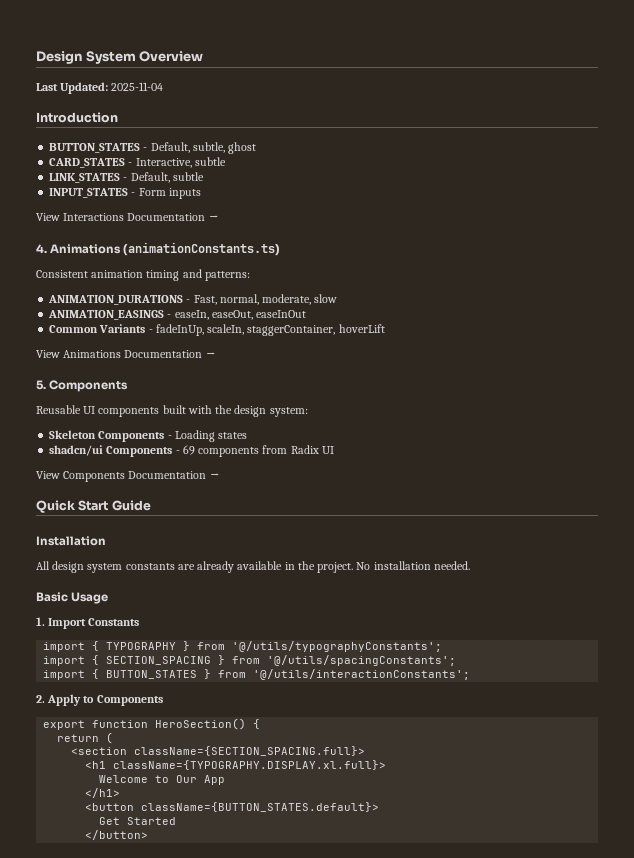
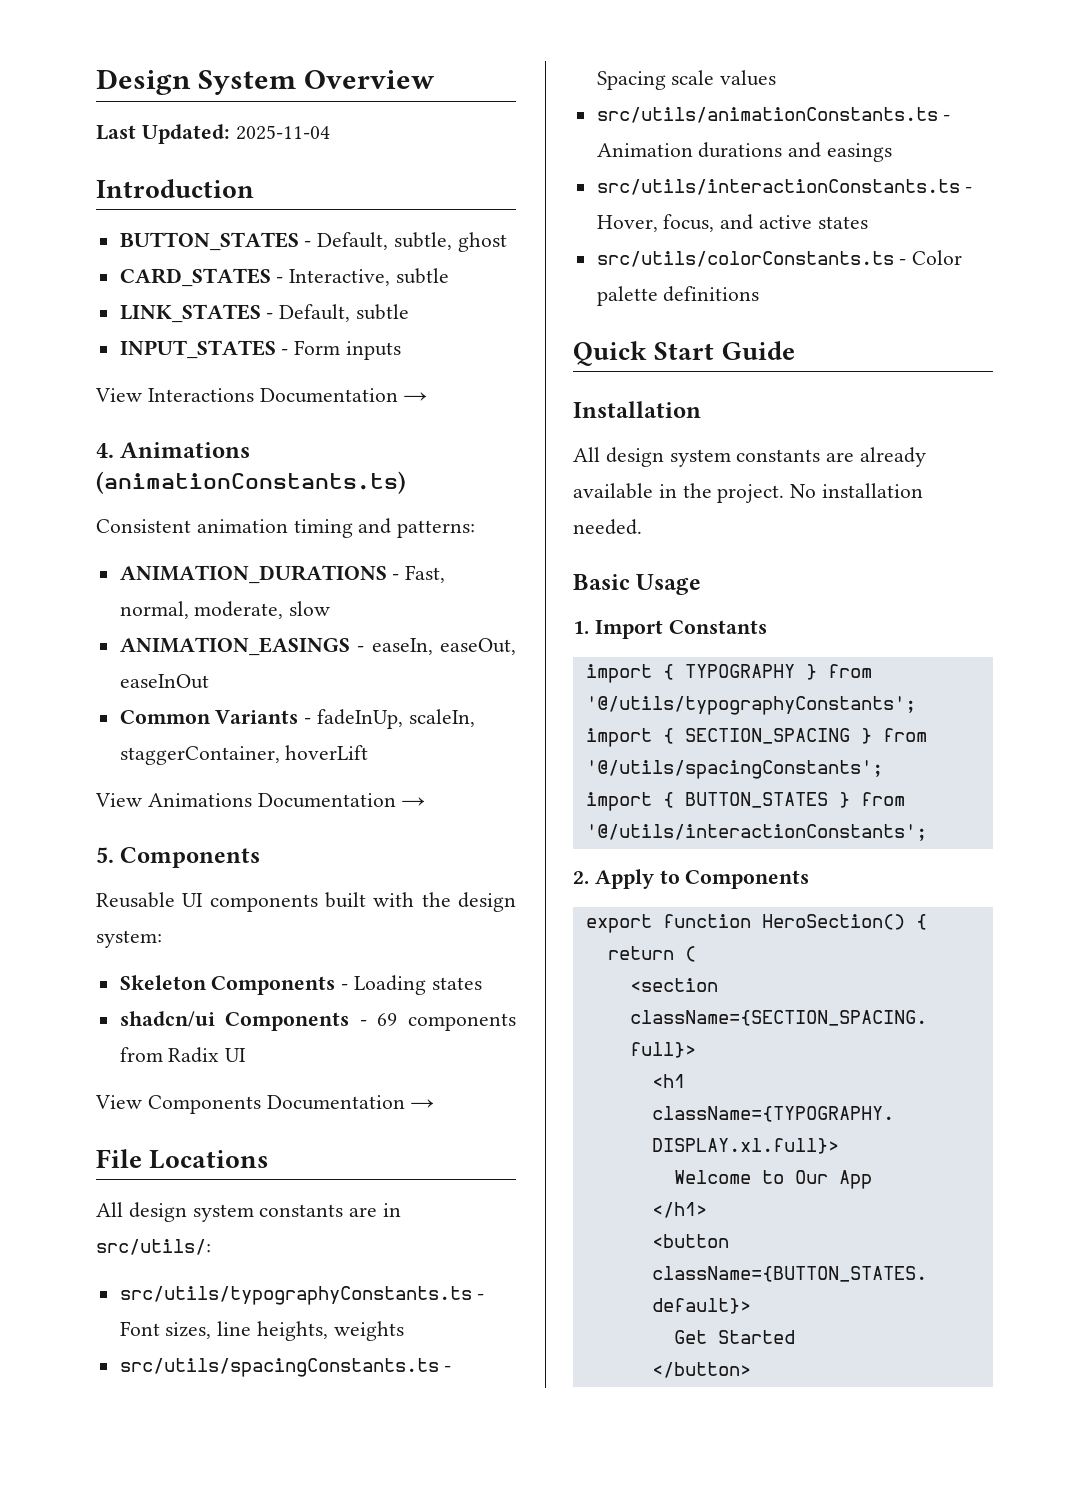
(219, 476) none -> [96,1149,270,1169] [96,1202,402,1222] [96,1239,211,1255] [119,1286,485,1305] [119,1321,404,1341] [119,1358,452,1377] [596,70,777,90] [596,107,951,123] [596,142,893,162] [596,179,973,195] [596,214,868,232] [596,250,963,267] [596,286,760,306] // File Locations // All design system constants are in src/utils/: // src/utils/typographyConstants.ts - Font sizes, line heights, weights // src/utils/spacingConstants.ts - Spacing scale values // src/utils/animationConstants.ts - Animation durations and easings // src/utils/interactionConstants.ts - Hover, focus, and active states // src/utils/colorConstants.ts - Color palette definitions

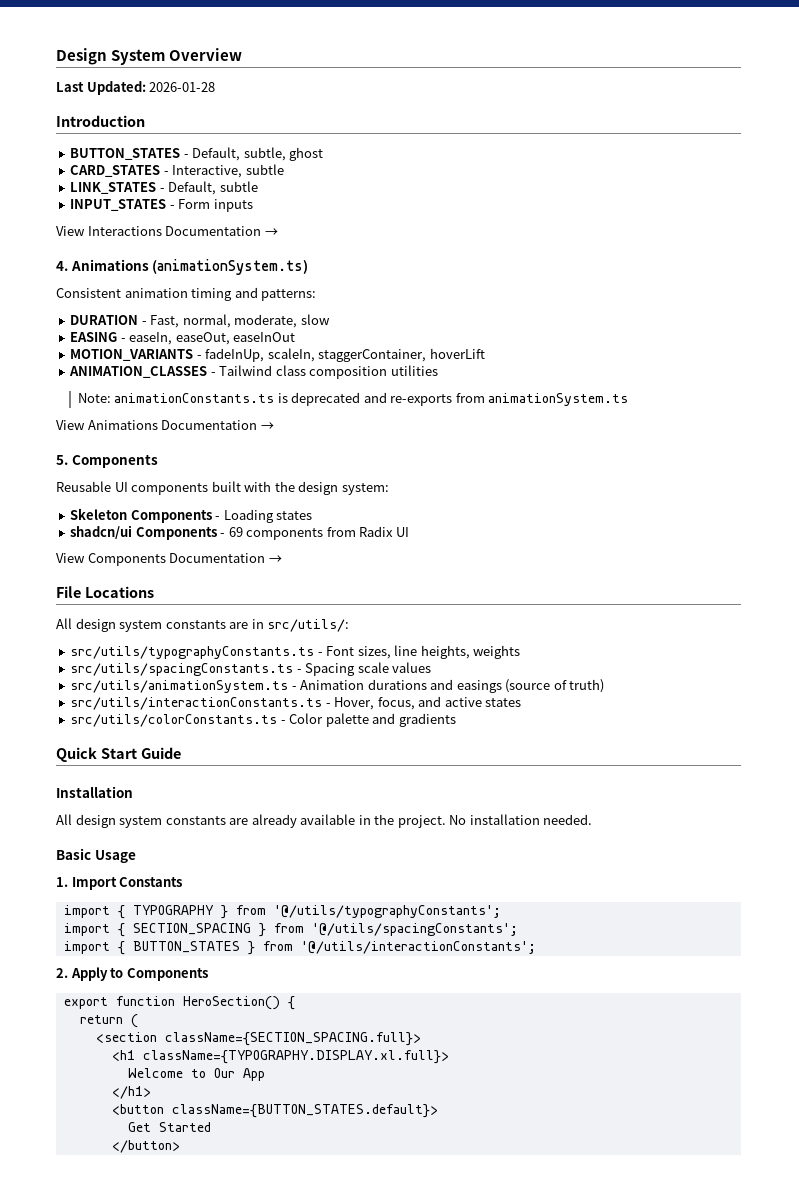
[235,125,330,140] 2025-11-04 -> [149,82,216,92] 2026-01-28
[96,471,406,494] (animationConstants.ts) -> [152,259,309,275] (animationSystem.ts)
[119,565,387,584] ANIMATION_DURATIONS -> [70,315,139,325] DURATION
[119,637,350,656] ANIMATION_EASINGS -> [70,332,118,342] EASING
[119,710,299,724] Common Variants -> [70,349,194,361] MOTION_VARIANTS
(369, 752) none -> [69,365,438,379] [77,392,629,406] // ANIMATION_CLASSES - Tailwind class composition utilities // Note: animationConstants.ts is deprecated and re-exports from animationSystem.ts
[596,107,938,123] src/utils/animationConstants.ts -> [70,680,289,693] src/utils/animationSystem.ts
(893, 152) none -> [505,679,605,693] (source of truth)
[663,286,760,302] definitions -> [372,713,456,727] and gradients

